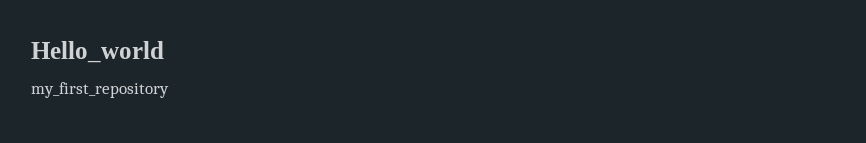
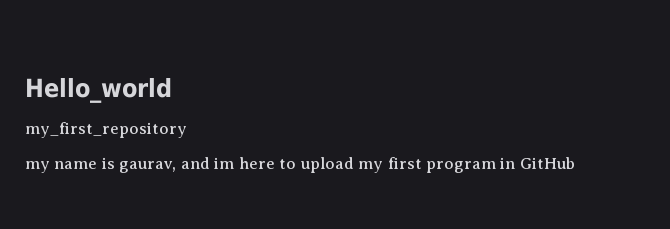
(169, 90) none -> [25,157,575,173] // my name is gaurav, and im here to upload my first program in GitHub

